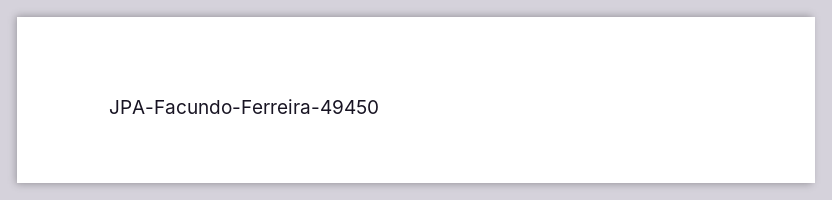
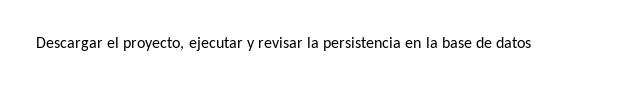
[109,99,379,114] JPA-Facundo-Ferreira-49450 -> [36,37,532,51] Descargar el proyecto, ejecutar y revisar la persistencia en la base de datos

